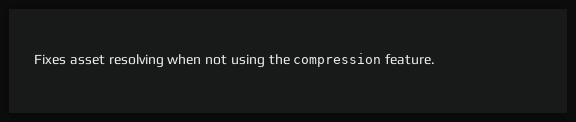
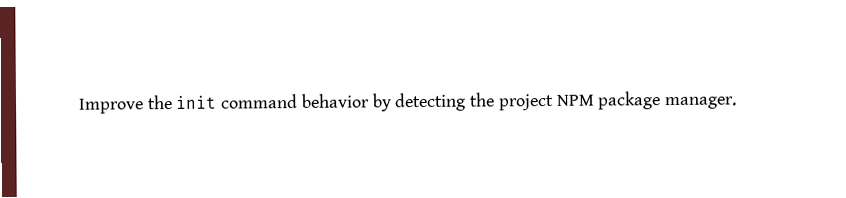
[34,53,436,68] Fixes asset resolving when not using the compression feature. -> [78,91,737,114] Improve the init command behavior by detecting the project NPM package manager.

